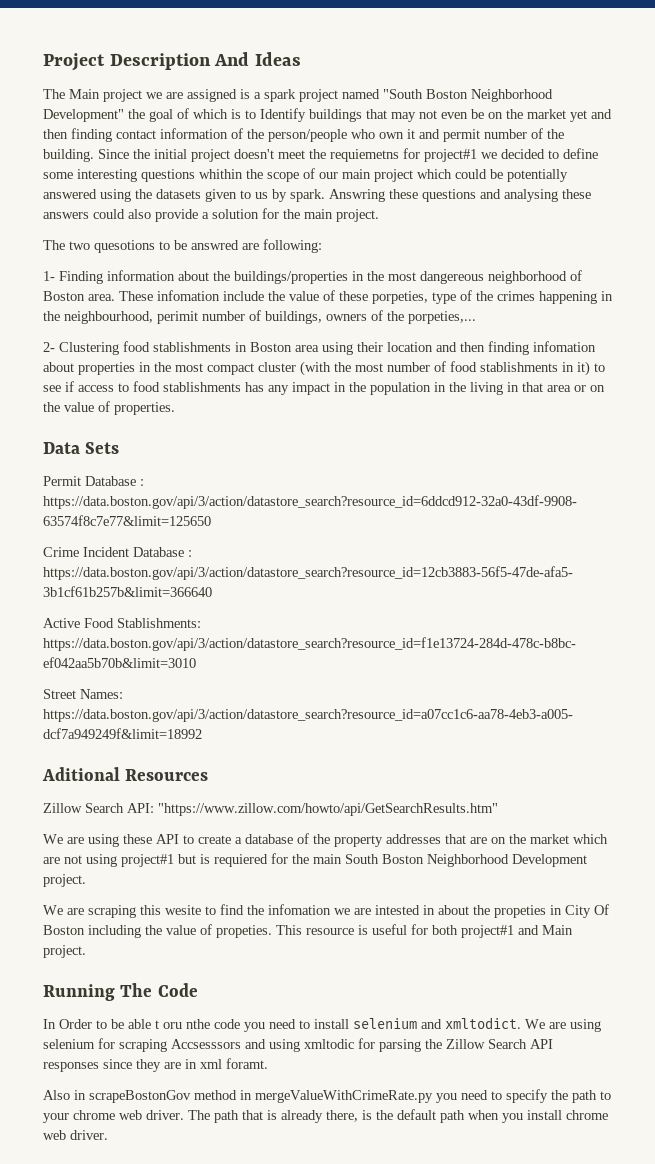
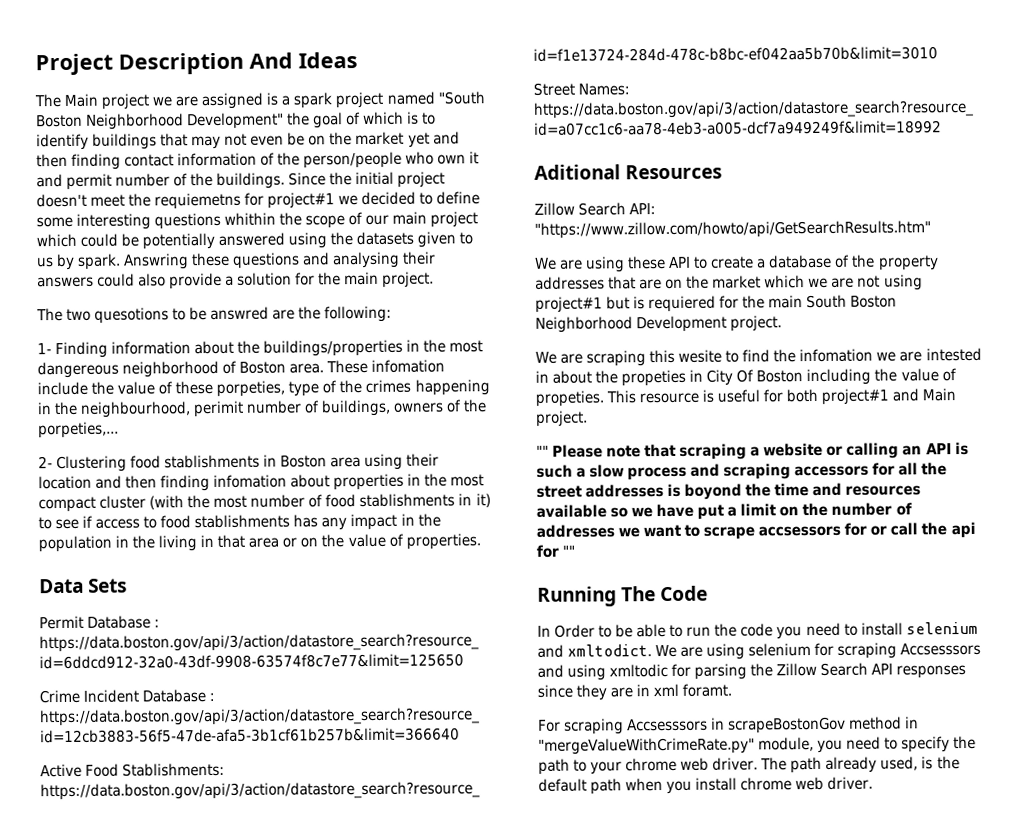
[260,108,306,122] Identify -> [36,133,89,151] identify
[43,149,94,162] building. -> [216,172,286,189] buildings.
[562,189,591,199] these -> [402,251,437,265] their
(259, 246) none -> [298,306,322,320] the
(608, 839) none -> [808,277,829,289] we
(86, 951) none -> [536,441,969,460] [536,462,948,481] [536,482,922,500] [536,502,912,520] [536,521,976,540] [536,544,576,558] // "" Please note that scraping a website or calling an API is such a slow process and scraping accessors for all the street addresses is boyond the time and resources available so we have put a limit on the number of addresses we want to scrape accsessors for or call the api for ""
[155,1019,210,1029] t oru nthe -> [669,623,738,637] to run the
[43,1090,70,1100] Also -> [538,718,709,735] For scraping Accsesssors
[255,1090,433,1103] mergeValueWithCrimeRate.py -> [538,737,815,755] "mergeValueWithCrimeRate.py" module,
[242,1110,358,1123] that is already there, -> [825,756,919,773] already used,

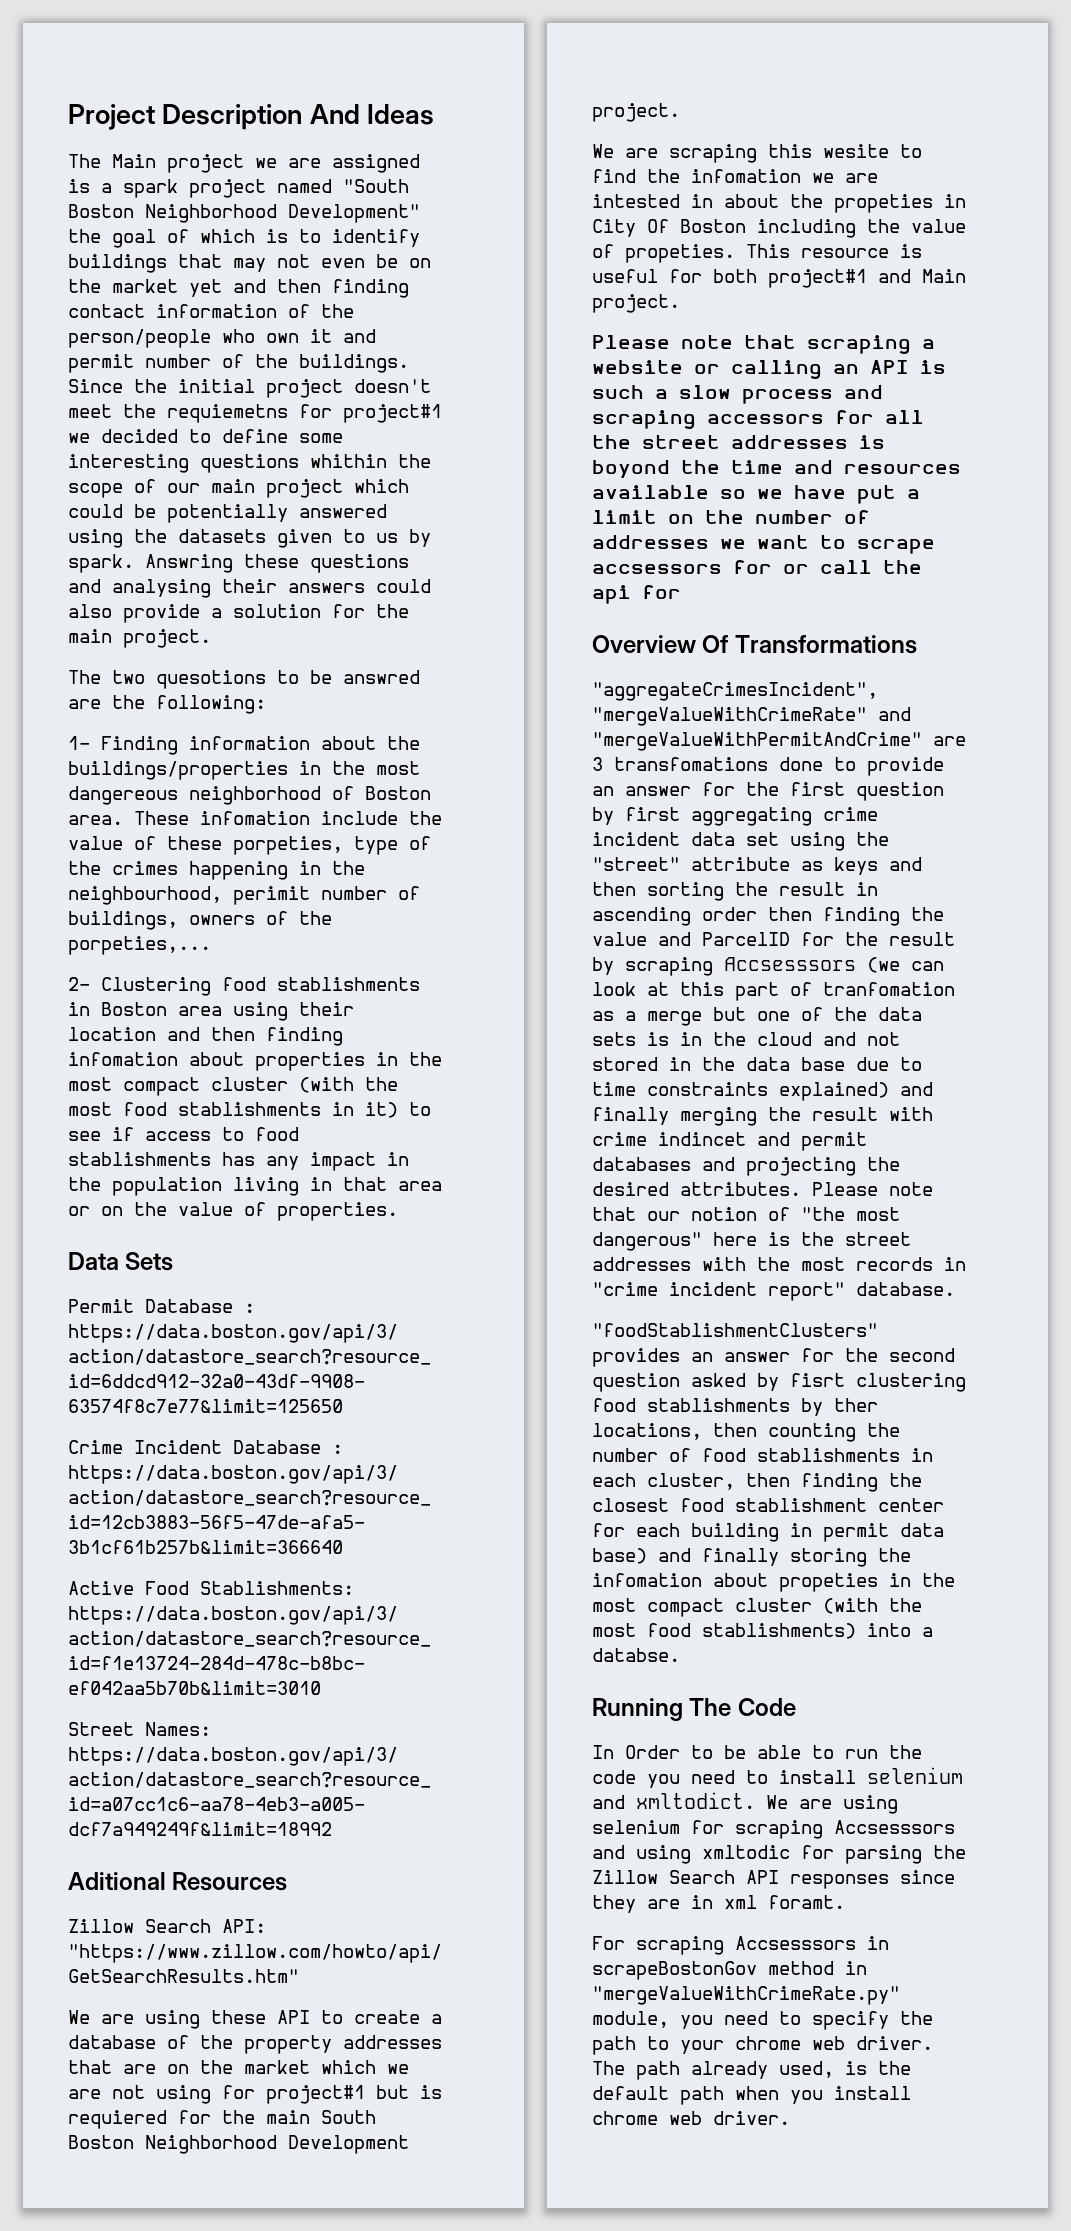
[250,494,324,508] number of -> (112, 1109) none
[115,535,156,549] in the -> (222, 1186) none
(923, 282) none -> [222,2085,255,2099] for
[536,445,549,457] "" -> (680, 303) none
[562,545,576,557] "" -> [592,635,917,654] [592,682,878,701] [592,707,911,726] [592,732,966,751] [592,757,944,776] [592,782,944,801] [592,807,878,826] [592,832,889,851] [592,857,922,875] [592,882,878,901] [592,907,944,926] [592,932,955,946] [592,957,944,976] [592,982,955,1001] [592,1007,922,1026] [592,1032,900,1046] [592,1057,922,1071] [592,1082,933,1101] [592,1107,933,1126] [592,1132,867,1151] [592,1157,900,1176] [592,1182,933,1196] [592,1207,900,1221] [592,1232,911,1251] [592,1257,966,1271] [592,1282,955,1301] [592,1323,878,1337] [592,1348,955,1367] [592,1373,966,1392] [592,1398,878,1416] [592,1423,900,1442] [592,1448,933,1462] [592,1473,922,1492] [592,1498,944,1512] [592,1523,944,1542] [592,1548,911,1567] [592,1573,955,1592] [592,1598,922,1617] [592,1623,933,1639] [592,1648,680,1662] // Overview Of Transformations // "aggregateCrimesIncident", "mergeValueWithCrimeRate" and "mergeValueWithPermitAndCrime" are 3 transfomations done to provide an answer for the first question by first aggregating crime incident data set using the "street" attribute as keys and then sorting the result in ascending order then finding the value and ParcelID for the result by scraping Accsesssors (we can look at this part of tranfomation as a merge but one of the data sets is in the cloud and not stored in the data base due to time constraints explained) and finally merging the result with crime indincet and permit databases and projecting the desired attributes. Please note that our notion of "the most dangerous" here is the street addresses with the most records in "crime incident report" database. // "foodStablishmentClusters" provides an answer for the second question asked by fisrt clustering food stablishments by ther locations, then counting the number of food stablishments in each cluster, then finding the closest food stablishment center for each building in permit data base) and finally storing the infomation about propeties in the most compact cluster (with the most food stablishments) into a databse.

